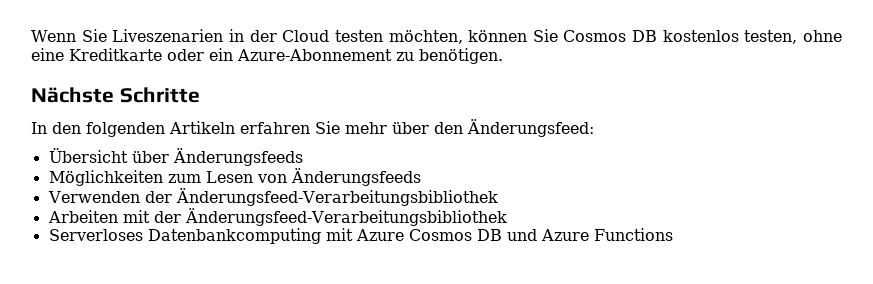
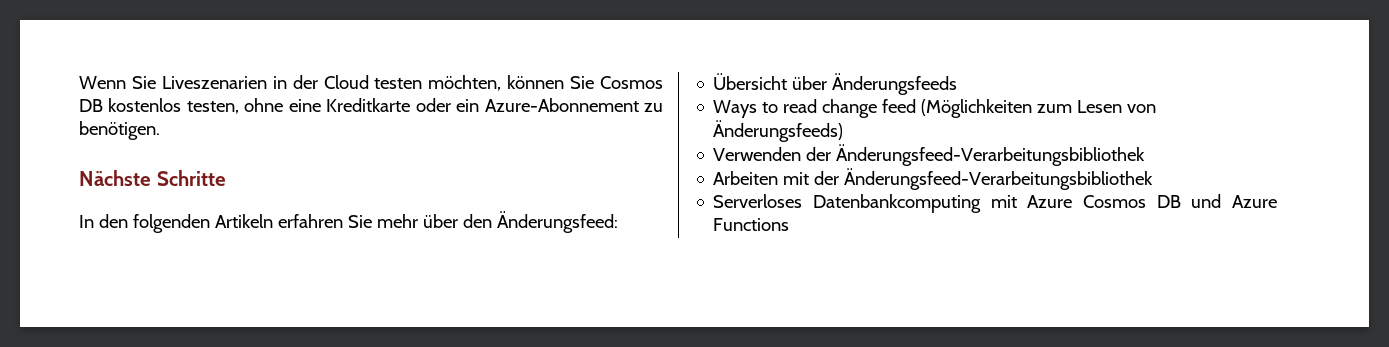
[48,170,163,186] Möglichkeiten -> [713,99,1033,118] Ways to read change feed (Möglichkeiten
[290,168,421,186] Änderungsfeeds -> [713,120,844,142] Änderungsfeeds)

